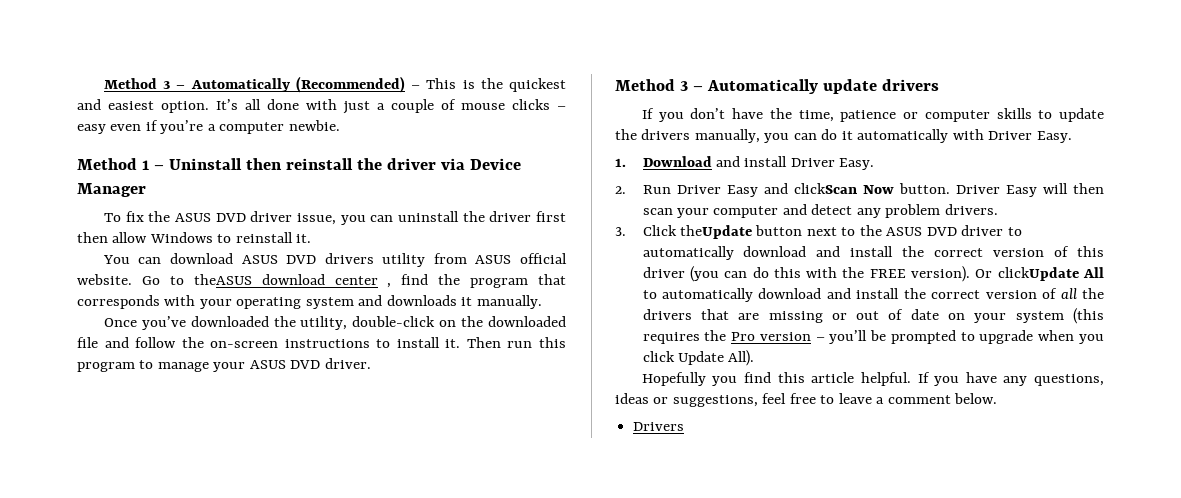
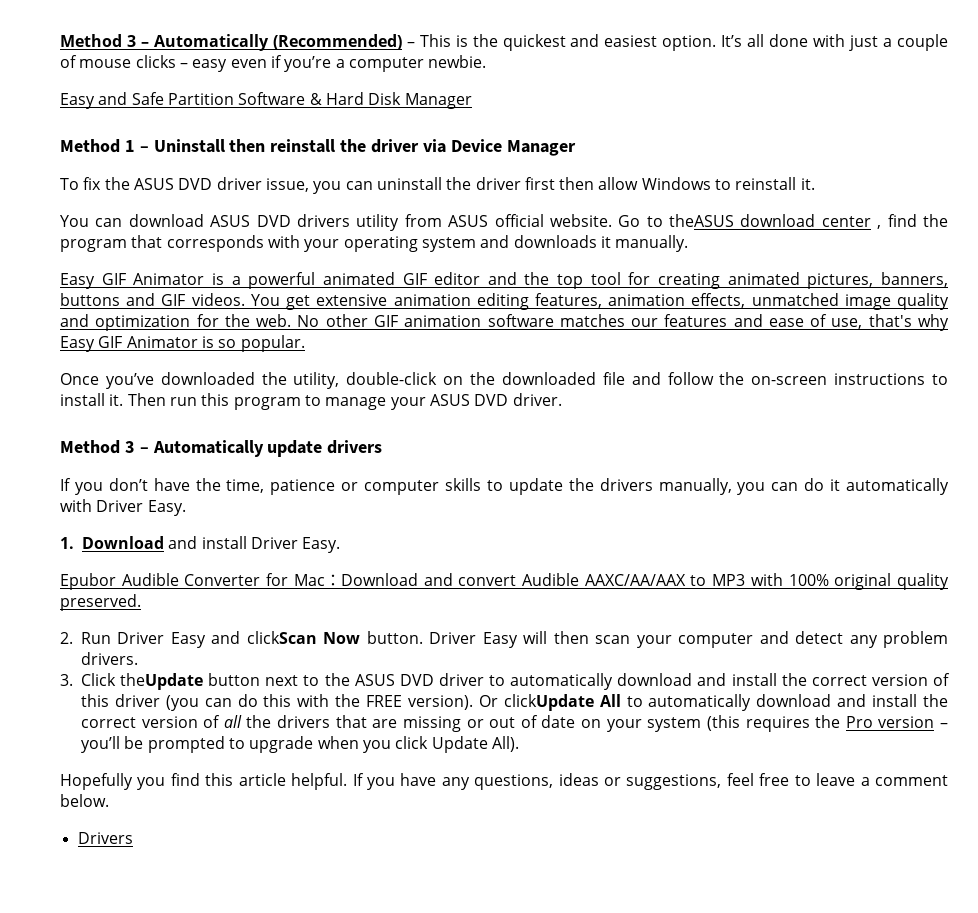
(340, 125) none -> [60,92,472,109] // Easy and Safe Partition Software & Hard Disk Manager
(542, 302) none -> [60,272,948,289] [60,293,950,310] [60,314,950,331] [60,335,305,352] // Easy GIF Animator is a powerful animated GIF editor and the top tool for creating animated pictures, banners, buttons and GIF videos. You get extensive animation editing features, animation effects, unmatched image quality and optimization for the web. No other GIF animation software matches our features and ease of use, that's why Easy GIF Animator is so popular.
(875, 164) none -> [60,573,949,590] [60,594,141,611] // Epubor Audible Converter for Mac：Download and convert Audible AAXC/AA/AAX to MP3 with 100% original quality preserved.

